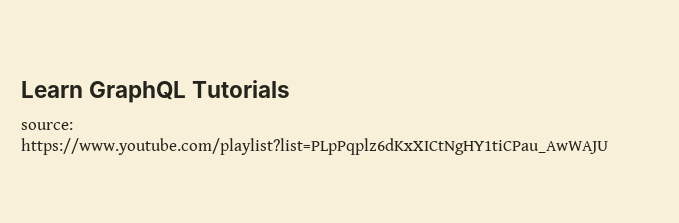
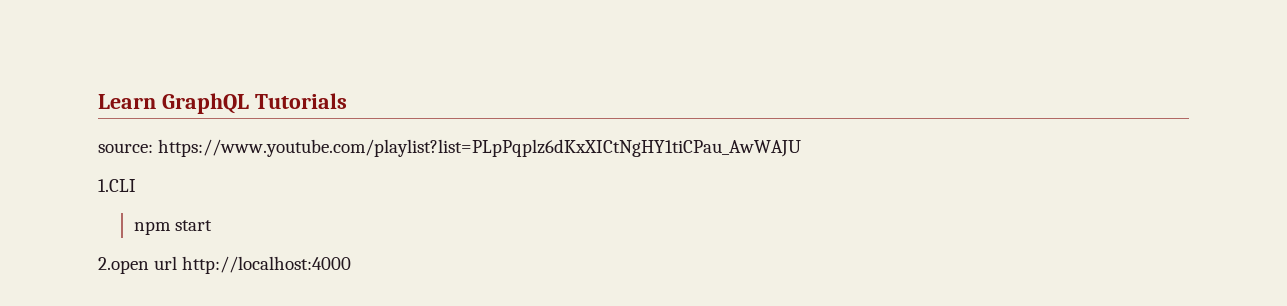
(608, 146) none -> [98,179,136,192] [133,220,213,235] [98,256,352,274] // 1.CLI // npm start // 2.open url http://localhost:4000

